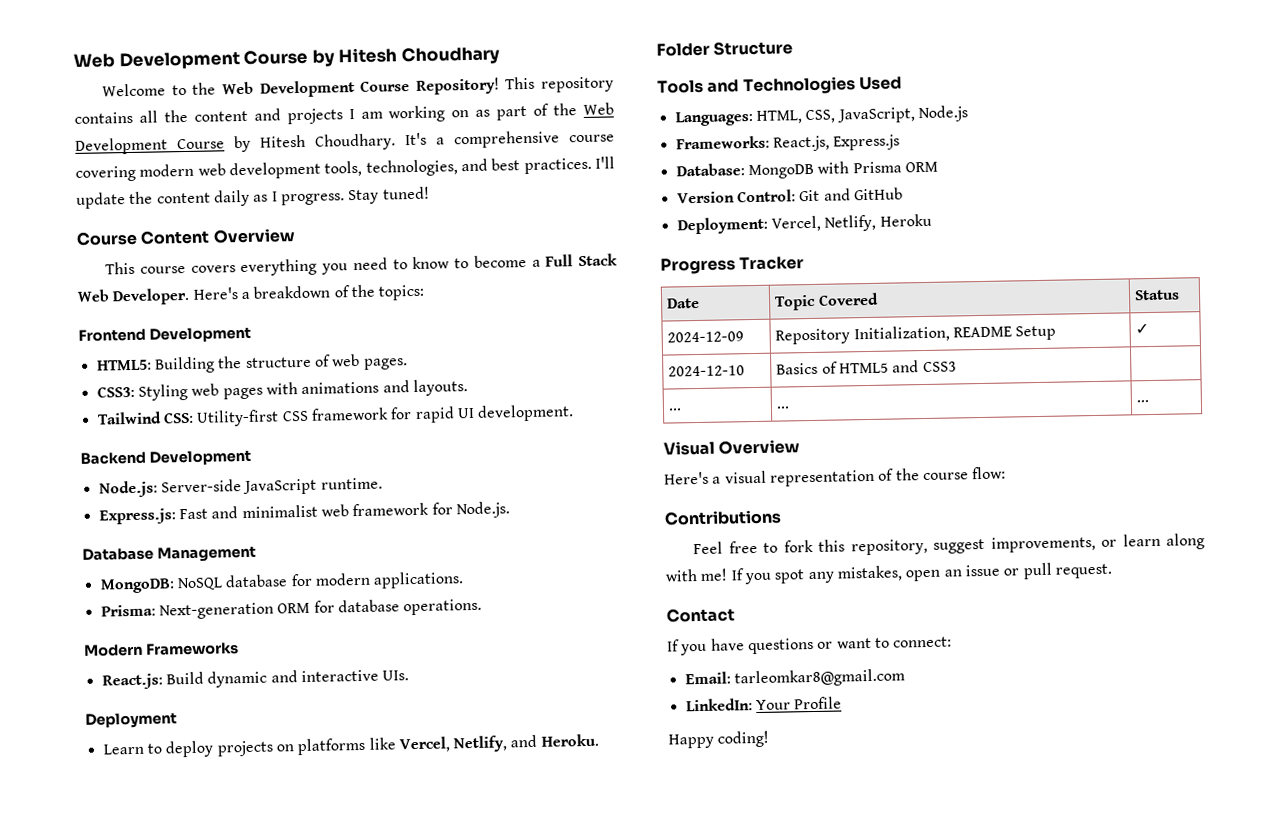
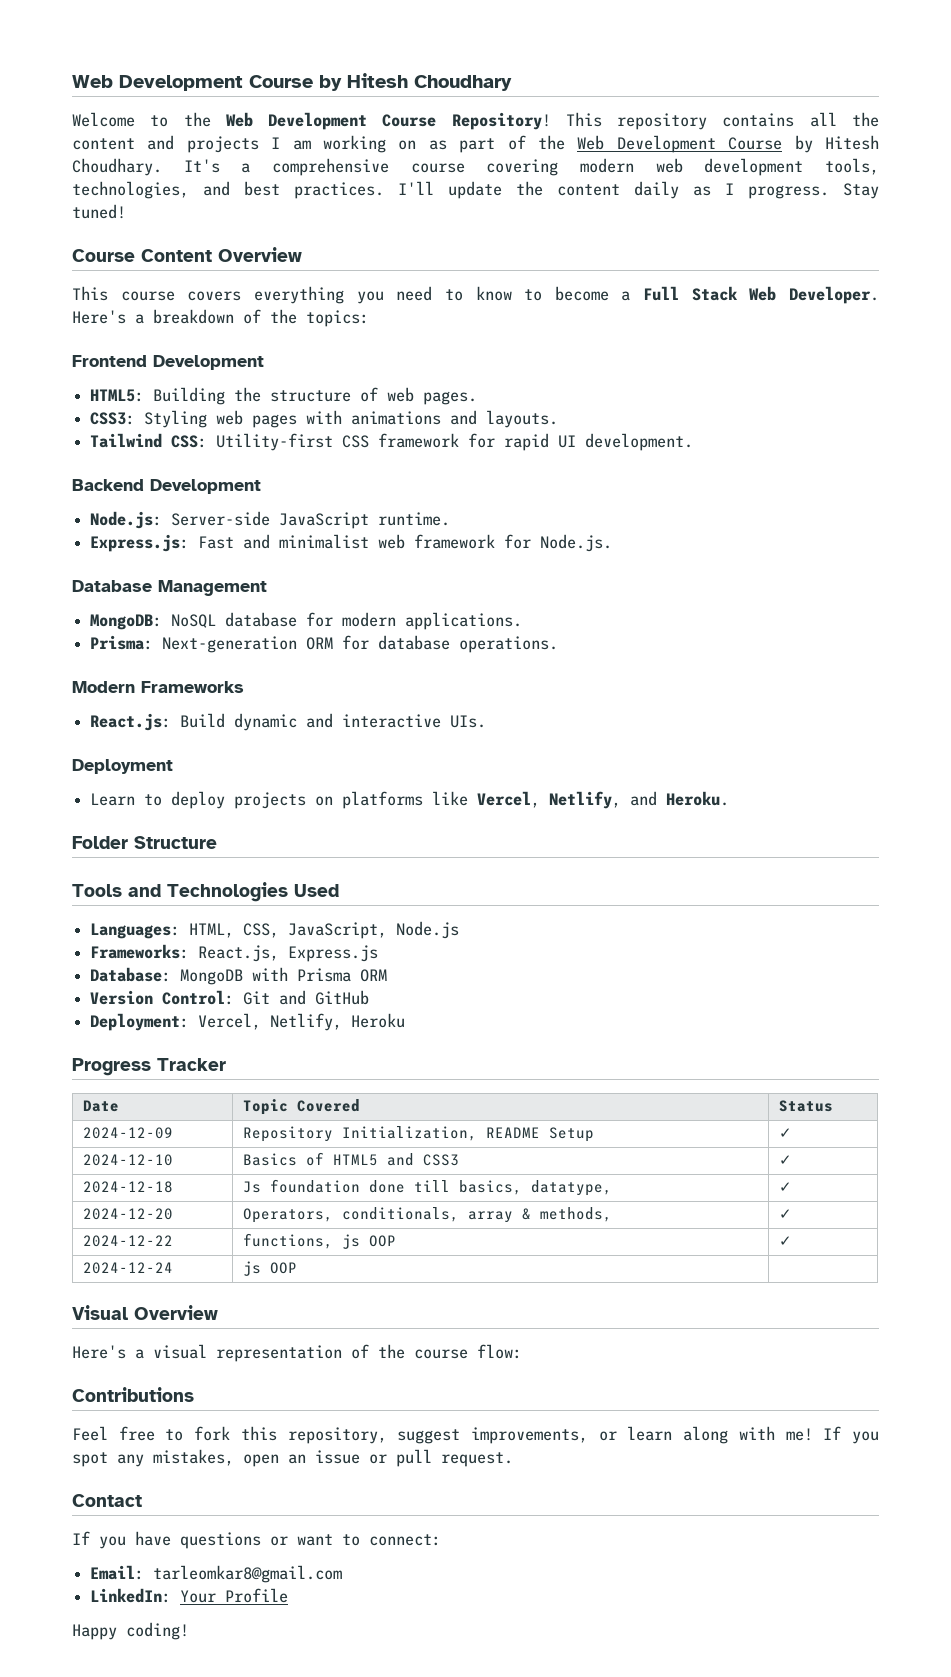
[668,408,682,411] [776,406,790,409] [1136,400,1150,403] // ... | ... | ... -> [779,1155,793,1165] [83,1181,174,1193] [243,1179,613,1196] [779,1182,793,1192] [83,1208,174,1220] [243,1207,613,1223] [779,1209,793,1219] [83,1235,174,1247] [243,1233,397,1249] [779,1236,793,1246] [83,1262,174,1274] [243,1261,298,1276] ✓ // 2024-12-18 | Js foundation done till basics, datatype, | ✓ // 2024-12-20 | Operators, conditionals, array & methods, | ✓ // 2024-12-22 | functions, js OOP | ✓ // 2024-12-24 | js OOP |

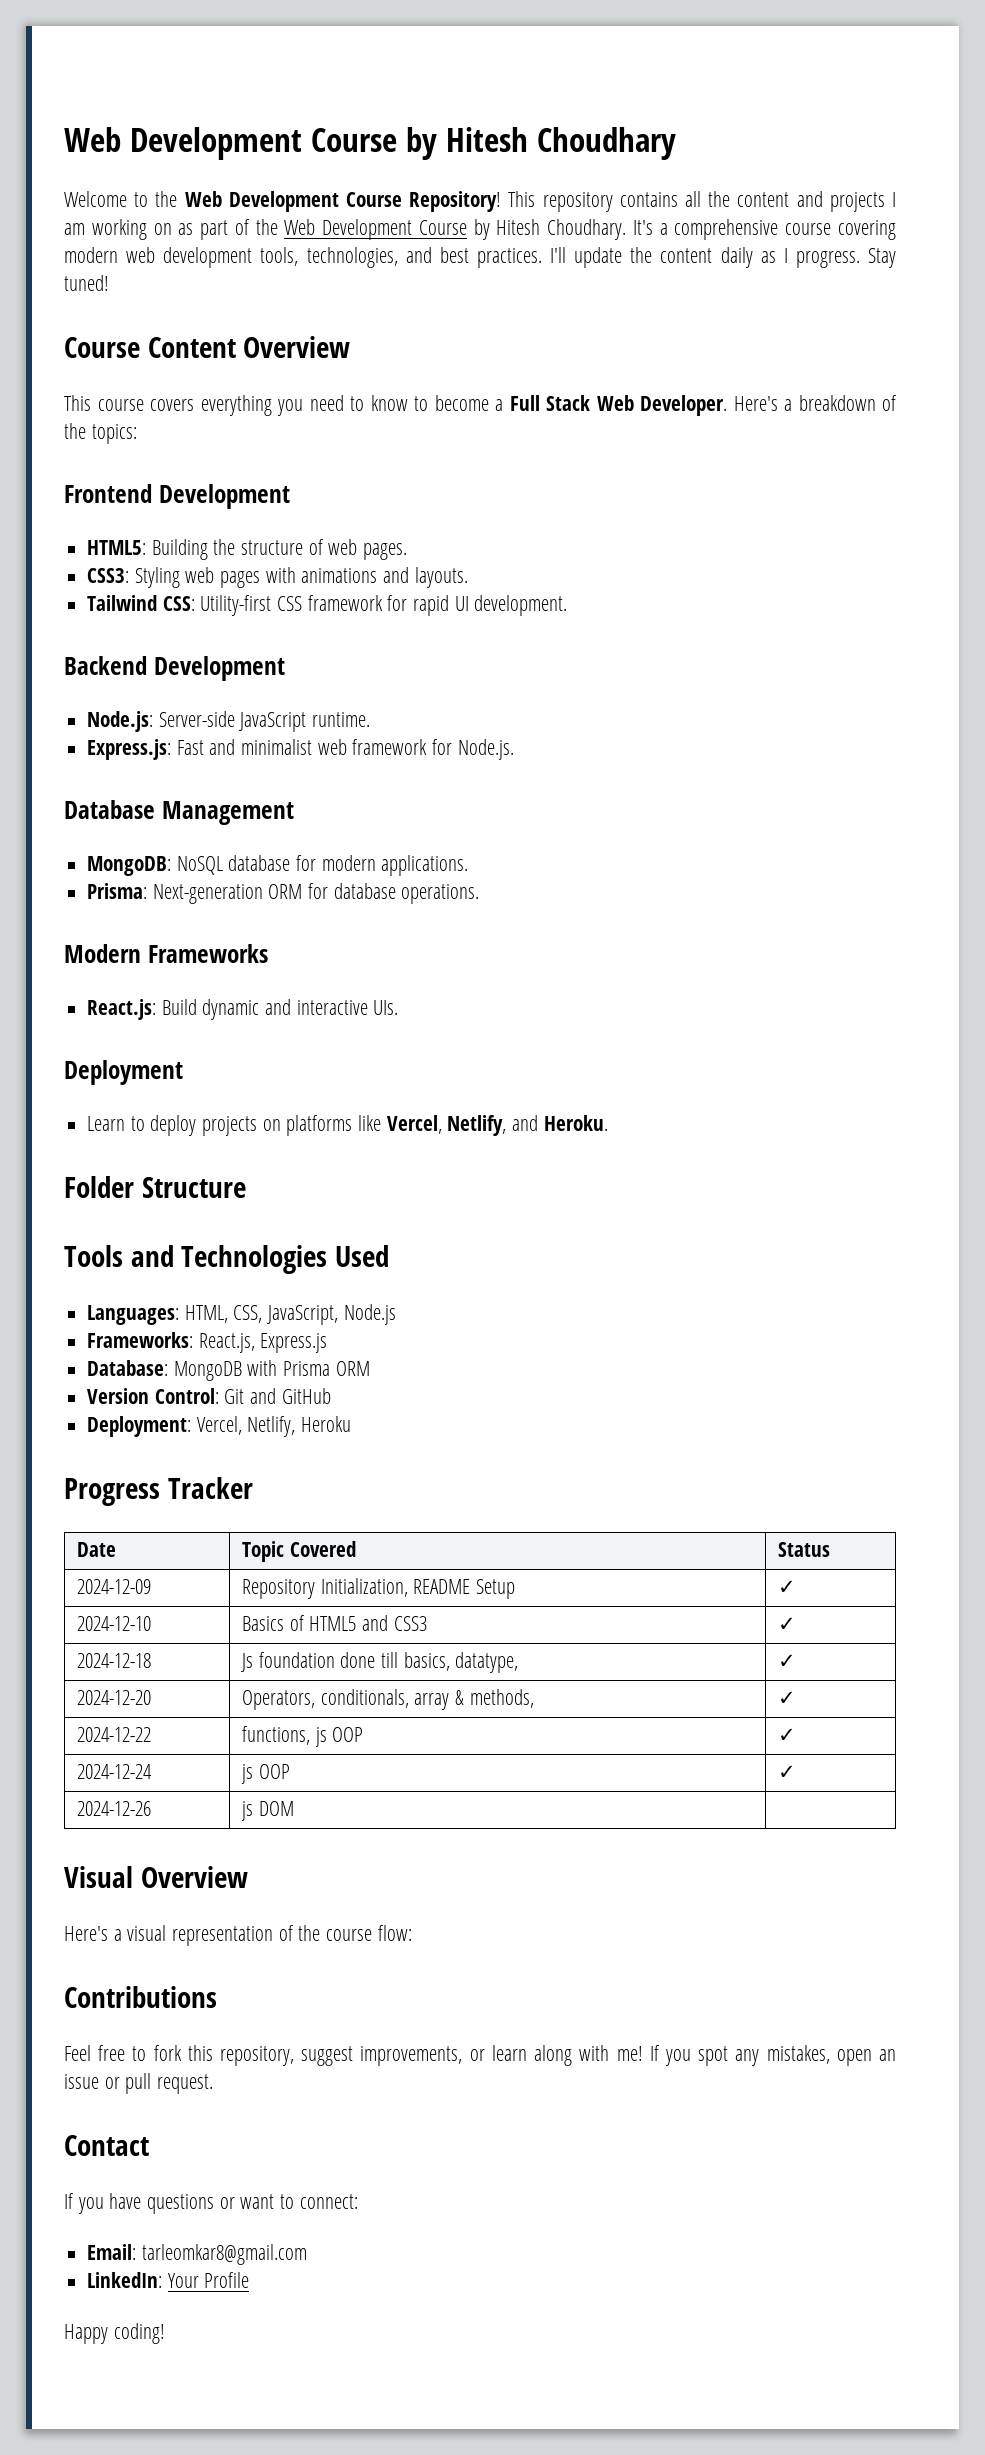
(298, 1268) none -> [777,1765,796,1779] [76,1801,151,1816] [240,1801,294,1821] | ✓ // 2024-12-26 | js DOM

